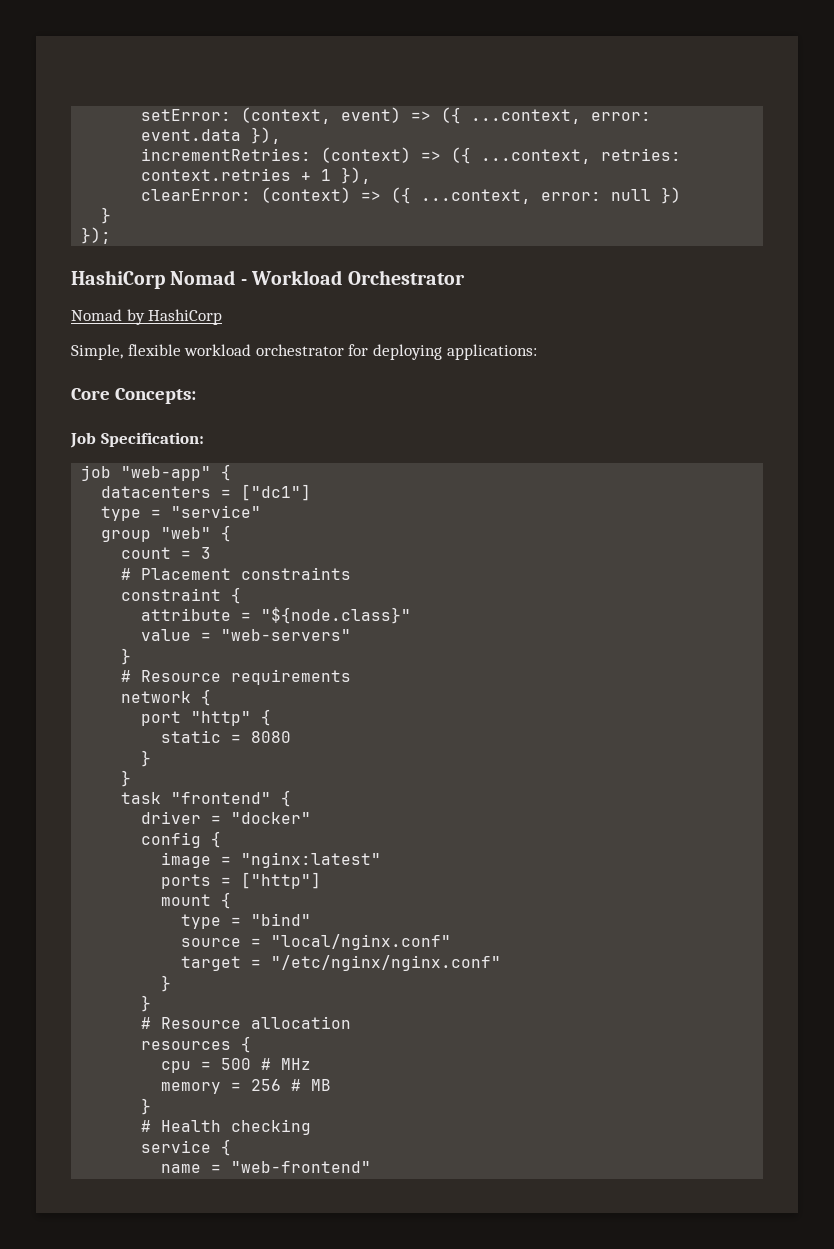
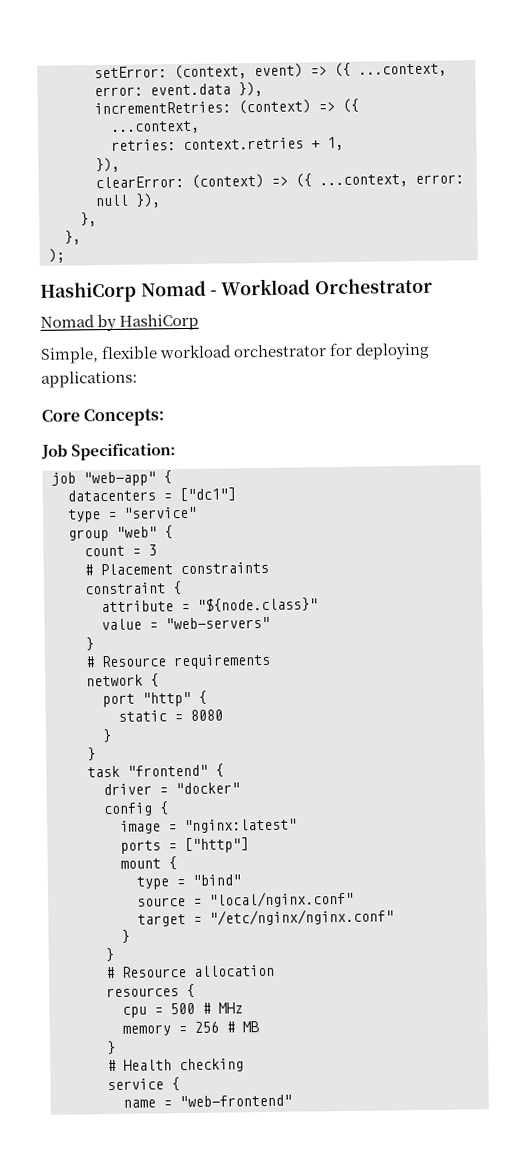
[481,149,592,164] ...context, -> [110,120,200,134] // ...context, //
[321,169,332,181] 1 -> [327,136,344,151] 1, //
[661,187,682,204] [101,207,112,224] [81,227,112,244] }) // } // }); -> [135,193,161,208] [80,212,97,227] [64,230,81,245] [48,248,65,263] }), // }, // }, // );

